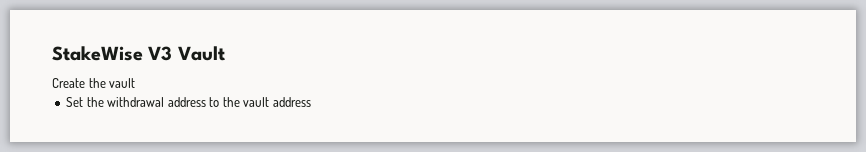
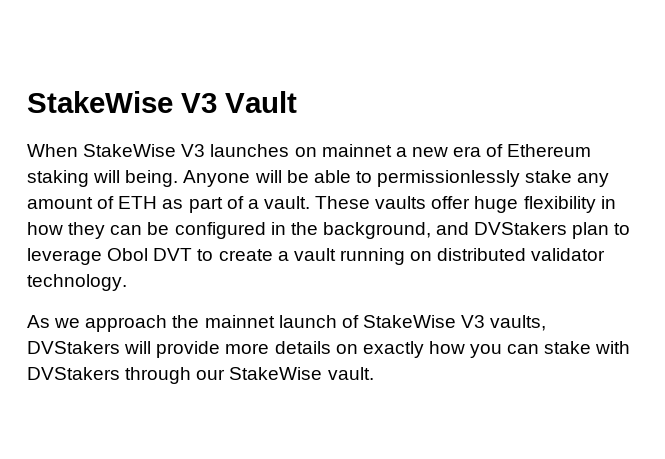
[52,78,136,88] [66,97,311,107] Create the vault // Set the withdrawal address to the vault address -> [27,144,592,157] [27,170,610,187] [27,196,616,213] [27,222,631,239] [27,248,606,265] [27,274,127,291] [27,315,547,332] [27,341,631,358] [27,367,374,384] When StakeWise V3 launches on mainnet a new era of Ethereum staking will being. Anyone will be able to permissionlessly stake any amount of ETH as part of a vault. These vaults offer huge flexibility in how they can be configured in the background, and DVStakers plan to leverage Obol DVT to create a vault running on distributed validator technology. // As we approach the mainnet launch of StakeWise V3 vaults, DVStakers will provide more details on exactly how you can stake with DVStakers through our StakeWise vault.

